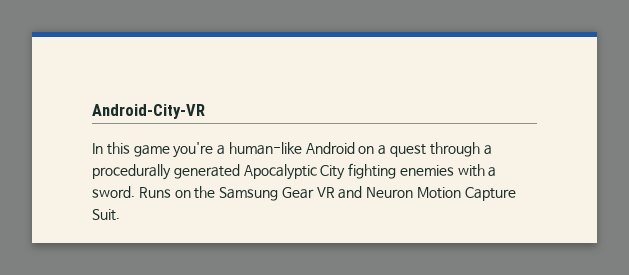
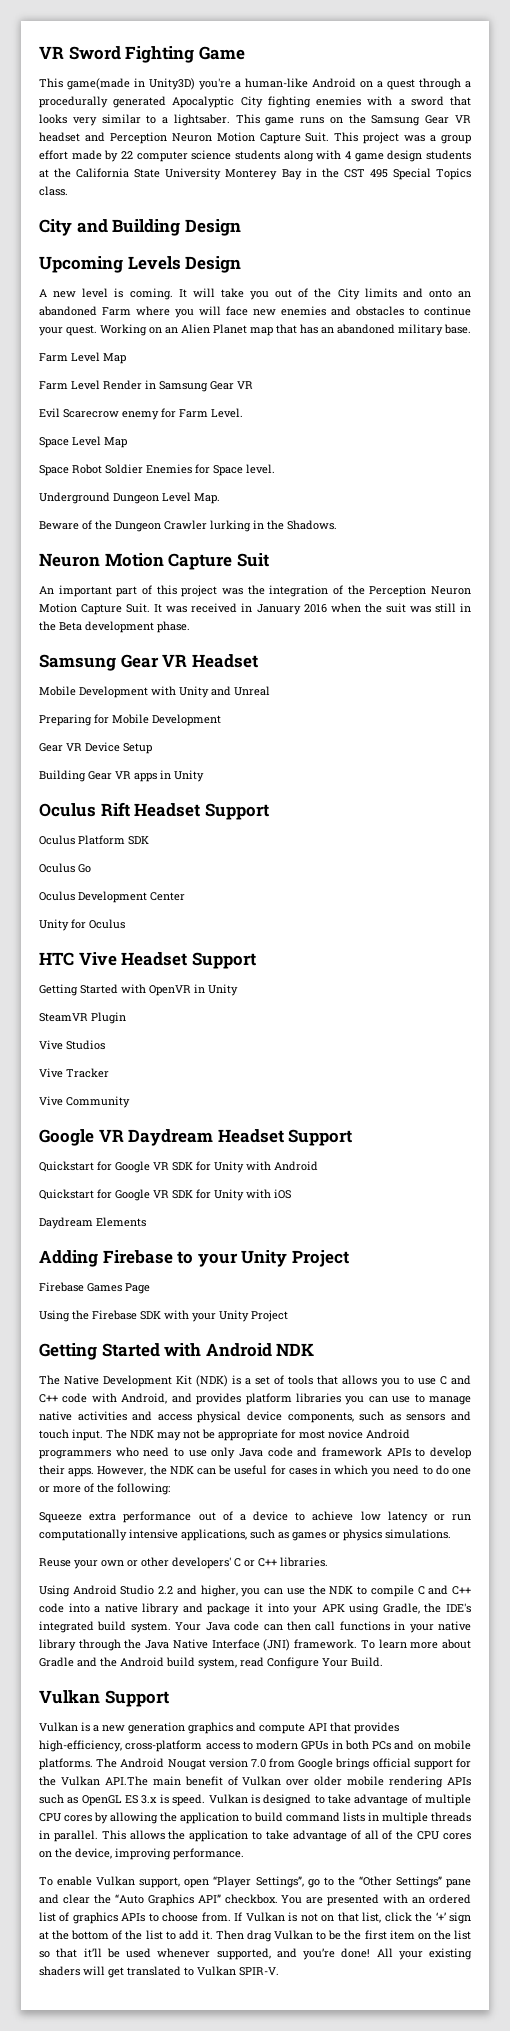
[92,104,205,119] [92,142,170,157] Android-City-VR // In this game -> [39,46,245,63] [39,78,195,90] VR Sword Fighting Game // This game(made in Unity3D)
[92,186,171,198] sword. Runs -> [410,96,472,106] [39,114,325,126] sword that looks very similar to a lightsaber. This game runs
[338,186,516,201] [92,209,120,221] and Neuron Motion Capture Suit. -> [39,132,472,144] [39,150,472,162] [39,168,471,180] [39,186,68,196] [39,219,241,236] [39,256,242,273] [39,288,471,300] [39,306,471,318] [39,324,471,336] [39,352,126,364] [39,380,253,392] [39,408,243,420] [39,436,127,448] [39,464,275,476] [39,492,220,504] [39,520,337,532] [39,553,269,570] [39,585,472,597] [39,603,471,615] [39,621,190,633] [39,654,258,671] [39,686,270,698] [39,714,221,726] [39,742,152,754] [39,770,204,782] [39,802,269,820] [39,835,149,845] [39,863,91,873] [39,891,185,903] [39,919,125,931] [39,952,256,969] [39,984,238,996] [39,1012,126,1024] [39,1040,105,1050] [39,1068,109,1078] [39,1096,130,1108] [39,1129,353,1146] [39,1161,318,1173] [39,1189,291,1201] [39,1217,146,1229] [39,1250,349,1267] [39,1282,150,1294] [39,1310,288,1322] [39,1343,315,1360] [39,1375,471,1387] [39,1393,472,1405] [39,1411,472,1423] [39,1429,410,1441] [39,1447,472,1459] [39,1465,471,1477] [39,1483,170,1495] [39,1511,472,1523] [39,1529,451,1541] [39,1557,328,1569] [39,1585,471,1597] [39,1603,471,1615] [39,1621,472,1633] [39,1639,472,1651] [39,1657,383,1669] [39,1690,169,1707] [39,1722,399,1734] [39,1740,471,1752] [39,1758,472,1770] [39,1776,472,1788] [39,1794,471,1806] [39,1812,471,1824] [39,1830,471,1842] [39,1848,244,1860] [39,1876,471,1888] [39,1894,472,1906] [39,1912,472,1924] [39,1930,472,1942] [39,1948,472,1960] [39,1966,279,1978] headset and Perception Neuron Motion Capture Suit. This project was a group effort made by 22 computer science students along with 4 game design students at the California State University Monterey Bay in the CST 495 Special Topics class. // City and Building Design // Upcoming Levels Design // A new level is coming. It will take you out of the City limits and onto an abandoned Farm where you will face new enemies and obstacles to continue your quest. Working on an Alien Planet map that has an abandoned military base. // Farm Level Map // Farm Level Render in Samsung Gear VR // Evil Scarecrow enemy for Farm Level. // Space Level Map // Space Robot Soldier Enemies for Space level. // Underground Dungeon Level Map. // Beware of the Dungeon Crawler lurking in the Shadows. // Neuron Motion Capture Suit // An important part of this project was the integration of the Perception Neuron Motion Capture Suit. It was received in January 2016 when the suit was still in the Beta development phase. // Samsung Gear VR Headset // Mobile Development with Unity and Unreal // Preparing for Mobile Development // Gear VR Device Setup // Building Gear VR apps in Unity // Oculus Rift Headset Support // Oculus Platform SDK // Oculus Go // Oculus Development Center // Unity for Oculus // HTC Vive Headset Support // Getting Started with OpenVR in Unity // SteamVR Plugin // Vive Studios // Vive Tracker // Vive Community // Google VR Daydream Headset Support // Quickstart for Google VR SDK for Unity with Android // Quickstart for Google VR SDK for Unity with iOS // Daydream Elements // Adding Firebase to your Unity Project // Firebase Games Page // Using the Firebase SDK with your Unity Project // Getting Started with Android NDK // The Native Development Kit (NDK) is a set of tools that allows you to use C and C++ code with Android, and provides platform libraries you can use to manage native activities and access physical device components, such as sensors and touch input. The NDK may not be appropriate for most novice Android programmers who need to use only Java code and framework APIs to develop their apps. However, the NDK can be useful for cases in which you need to do one or more of the following: // Squeeze extra performance out of a device to achieve low latency or run computationally intensive applications, such as games or physics simulations. // Reuse your own or other developers' C or C++ libraries. // Using Android Studio 2.2 and higher, you can use the NDK to compile C and C++ code into a native library and package it into your APK using Gradle, the IDE's integrated build system. Your Java code can then call functions in your native library through the Java Native Interface (JNI) framework. To learn more about Gradle and the Android build system, read Configure Your Build. // Vulkan Support // Vulkan is a new generation graphics and compute API that provides high-efficiency, cross-platform access to modern GPUs in both PCs and on mobile platforms. The Android Nougat version 7.0 from Google brings official support for the Vulkan API.The main benefit of Vulkan over older mobile rendering APIs such as OpenGL ES 3.x is speed. Vulkan is designed to take advantage of multiple CPU cores by allowing the application to build command lists in multiple threads in parallel. This allows the application to take advantage of all of the CPU cores on the device, improving performance. // To enable Vulkan support, open “Player Settings”, go to the “Other Settings” pane and clear the “Auto Graphics API” checkbox. You are presented with an ordered list of graphics APIs to choose from. If Vulkan is not on that list, click the ‘+’ sign at the bottom of the list to add it. Then drag Vulkan to be the first item on the list so that it’ll be used whenever supported, and you’re done! All your existing shaders will get translated to Vulkan SPIR-V.

